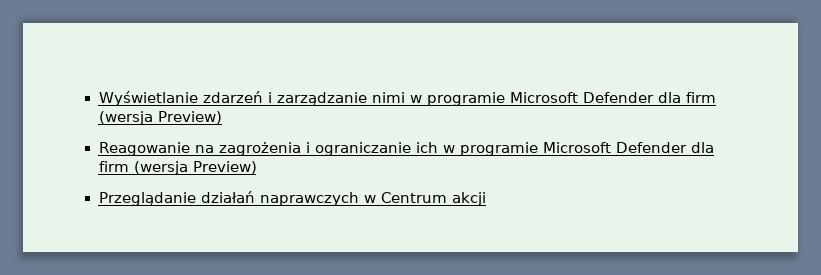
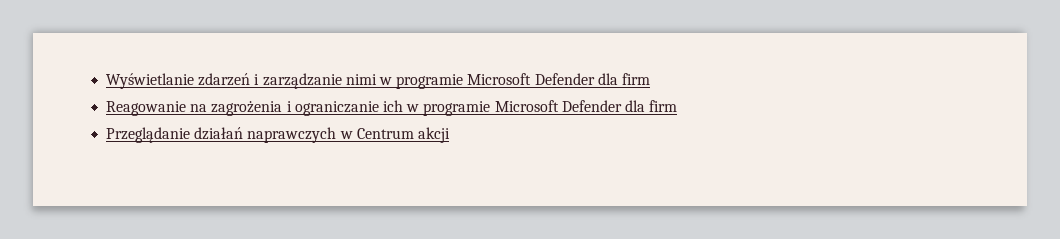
[98,111,222,125] (wersja Preview) -> (650, 79) none
[133,161,257,175] (wersja Preview) -> (678, 106) none

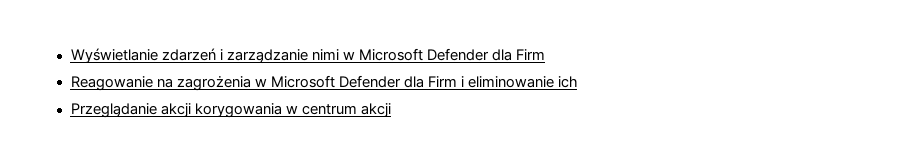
[396,73,650,89] programie Microsoft Defender dla firm -> [358,48,545,61] Microsoft Defender dla Firm
[286,100,678,116] [106,127,414,143] i ograniczanie ich w programie Microsoft Defender dla firm // Przeglądanie działań naprawczych w Centrum -> [254,75,578,88] [70,103,357,118] w Microsoft Defender dla Firm i eliminowanie ich // Przeglądanie akcji korygowania w centrum

